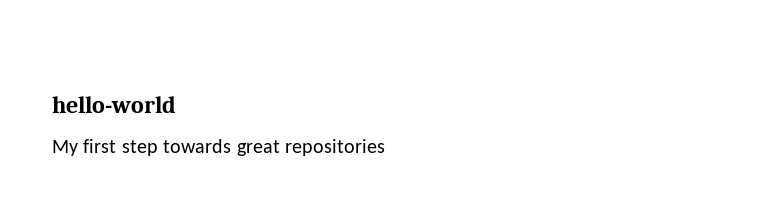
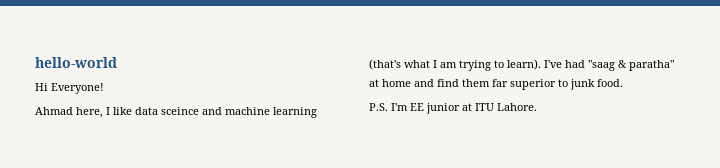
[52,139,385,156] My first step towards great repositories -> [35,83,104,94] [35,107,317,118] [369,59,674,71] [369,79,623,90] [369,103,537,114] Hi Everyone! // Ahmad here, I like data sceince and machine learning (that's what I am trying to learn). I've had "saag & paratha" at home and find them far superior to junk food. // P.S. I'm EE junior at ITU Lahore.

